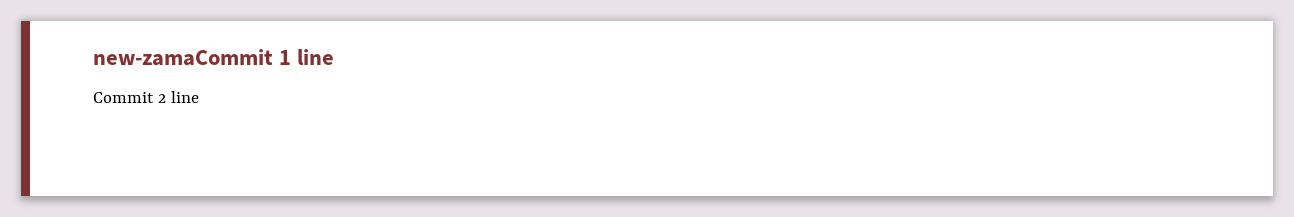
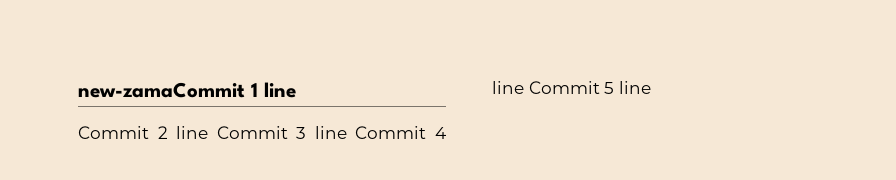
(199, 97) none -> [216,126,446,139] [492,81,651,94] Commit 3 line Commit 4 line Commit 5 line

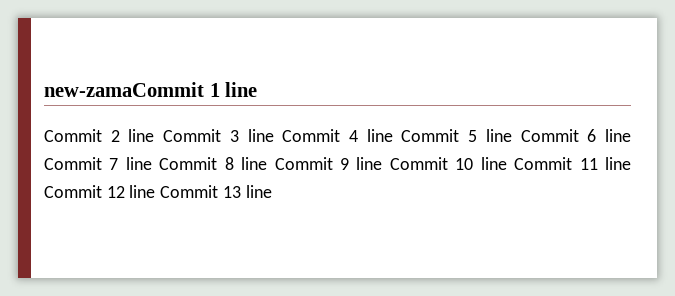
(651, 87) none -> [520,129,631,142] [44,157,632,170] [44,185,272,198] Commit 6 line Commit 7 line Commit 8 line Commit 9 line Commit 10 line Commit 11 line Commit 12 line Commit 13 line

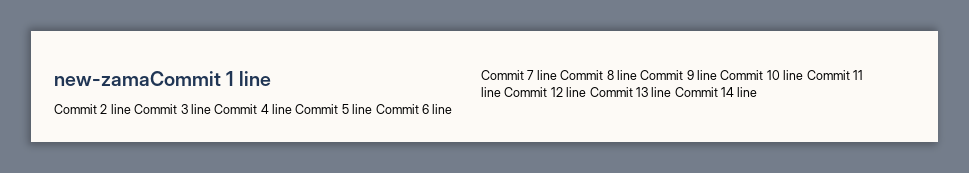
(272, 191) none -> [674,87,758,97] Commit 14 line

